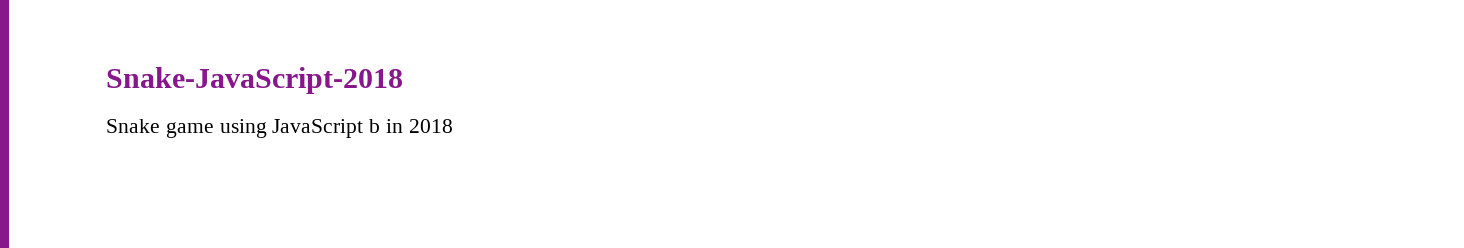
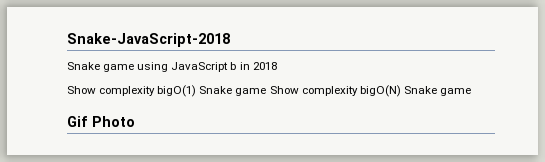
(453, 126) none -> [67,85,471,97] [67,116,135,127] // Show complexity bigO(1) Snake game Show complexity bigO(N) Snake game // Gif Photo

